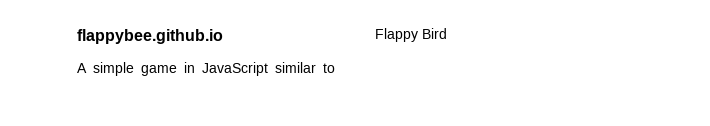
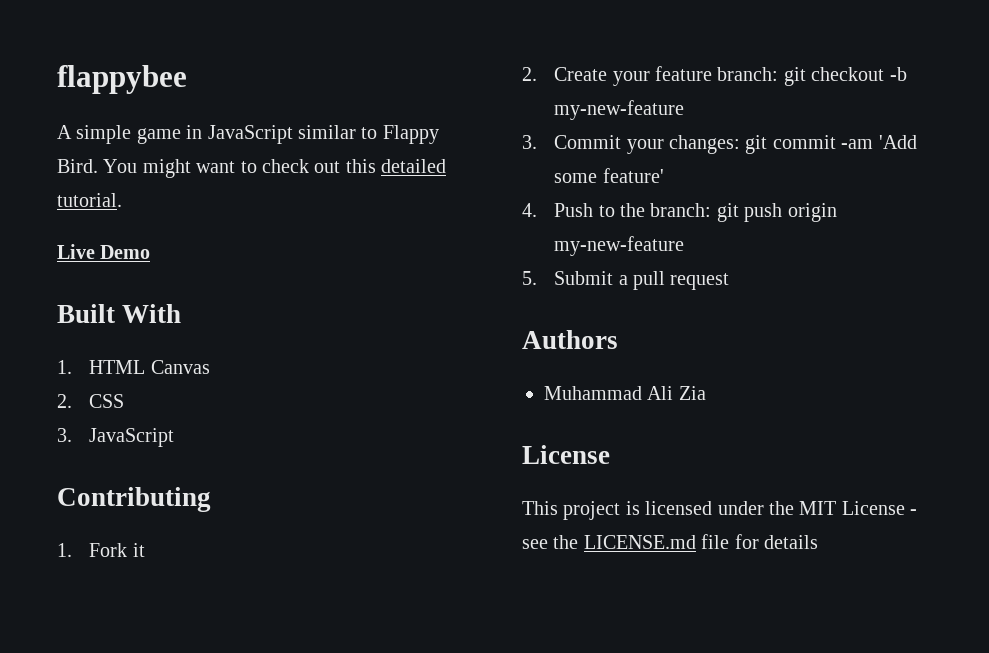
[77,29,223,44] flappybee.github.io -> [57,65,187,94] flappybee
[422,28,447,39] Bird -> [57,159,447,178] [57,193,122,207] [57,244,151,259] [57,304,182,323] [57,360,210,374] [57,394,125,408] [57,428,175,447] [57,487,211,512] [57,543,145,557] [522,66,907,86] [554,100,685,120] [522,135,917,154] [554,168,664,183] [522,203,837,222] [554,236,685,256] [522,271,730,290] [522,330,618,349] [544,386,706,400] [522,445,610,464] [522,501,918,520] [522,534,818,549] Bird. You might want to check out this detailed tutorial. // Live Demo // Built With // 1. HTML Canvas // 2. CSS // 3. JavaScript // Contributing // 1. Fork it // 2. Create your feature branch: git checkout -b my-new-feature // 3. Commit your changes: git commit -am 'Add some feature' // 4. Push to the branch: git push origin my-new-feature // 5. Submit a pull request // Authors // Muhammad Ali Zia // License // This project is licensed under the MIT License - see the LICENSE.md file for details

